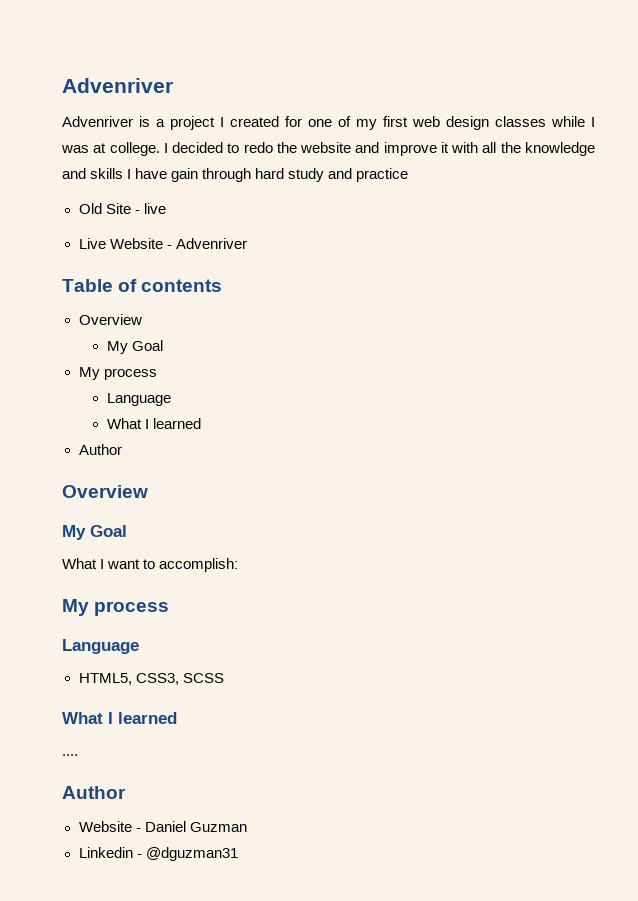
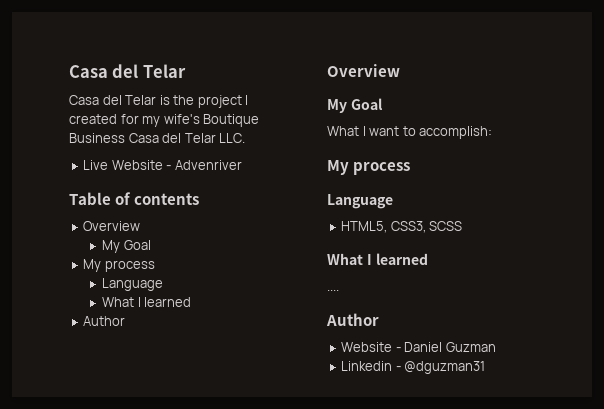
[62,78,173,93] [62,116,595,130] [61,142,595,156] [62,168,409,182] [78,203,166,214] Advenriver // Advenriver is a project I created for one of my first web design classes while I was at college. I decided to redo the website and improve it with all the knowledge and skills I have gain through hard study and practice // Old Site - live -> [69,64,186,78] [69,95,249,108] [69,114,260,127] [69,133,246,143] Casa del Telar // Casa del Telar is the project I created for my wife's Boutique Business Casa del Telar LLC.

